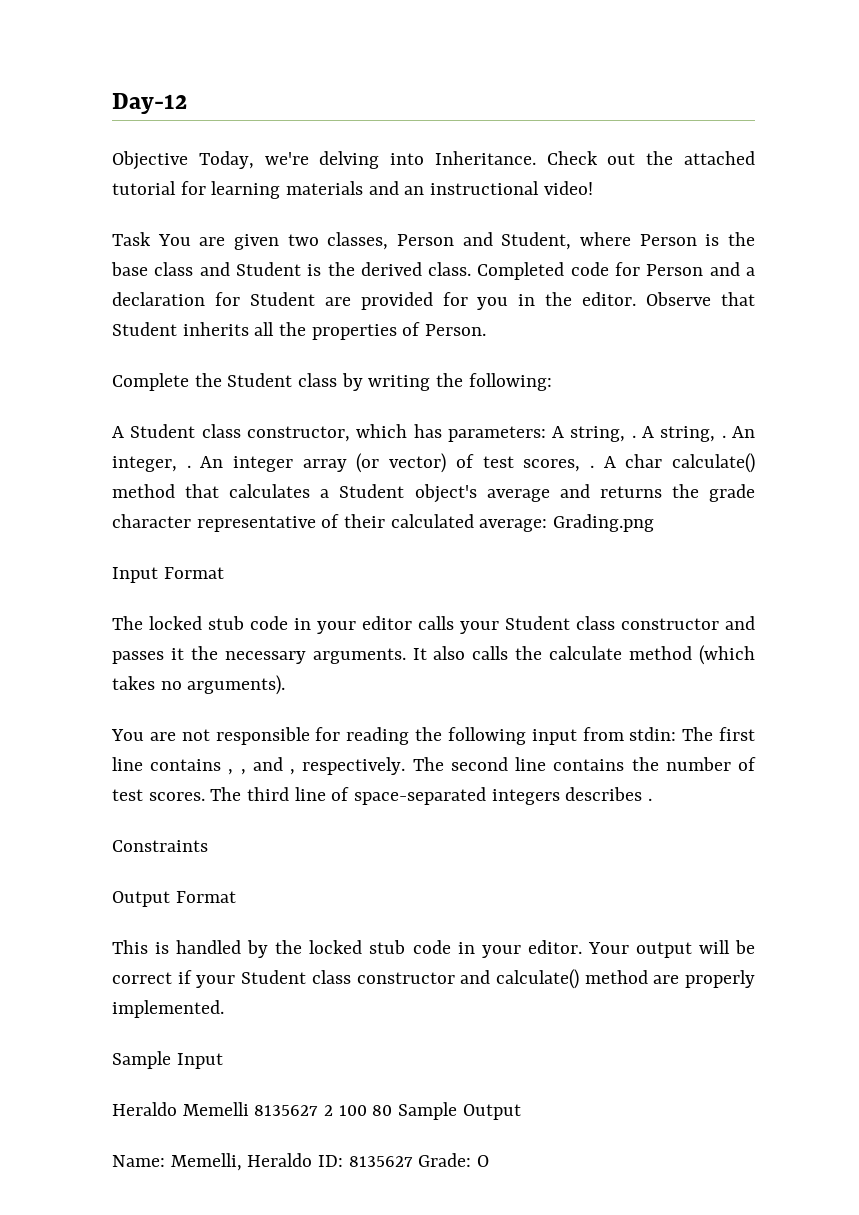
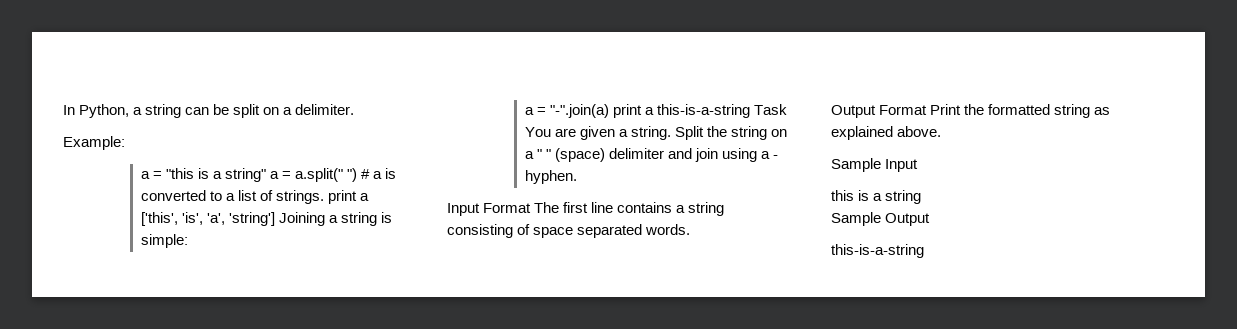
[112,93,187,114] [112,151,755,170] [112,181,593,199] [112,232,755,250] [111,262,755,280] [112,292,755,310] [112,322,487,340] [112,373,552,391] [112,424,755,442] [112,453,755,473] [112,484,756,503] [112,514,655,532] [112,567,224,583] [112,616,755,634] [112,645,756,665] [112,675,286,695] [111,727,755,745] [112,757,757,775] [112,787,653,805] [112,840,208,852] [112,891,236,907] [112,940,755,958] [112,969,755,989] [112,1000,224,1018] [112,1051,223,1069] [112,1102,521,1120] [112,1153,490,1171] Day-12 // Objective Today, we're delving into Inheritance. Check out the attached tutorial for learning materials and an instructional video! // Task You are given two classes, Person and Student, where Person is the base class and Student is the derived class. Completed code for Person and a declaration for Student are provided for you in the editor. Observe that Student inherits all the properties of Person. // Complete the Student class by writing the following: // A Student class constructor, which has parameters: A string, . A string, . An integer, . An integer array (or vector) of test scores, . A char calculate() method that calculates a Student object's average and returns the grade character representative of their calculated average: Grading.png // Input Format // The locked stub code in your editor calls your Student class constructor and passes it the necessary arguments. It also calls the calculate method (which takes no arguments). // You are not responsible for reading the following input from stdin: The first line contains , , and , respectively. The second line contains the number of test scores. The third line of space-separated integers describes . // Constraints // Output Format // This is handled by the locked stub code in your editor. Your output will be correct if your Student class constructor and calculate() method are properly implemented. // Sample Input // Heraldo Memelli 8135627 2 100 80 Sample Output // Name: Memelli, Heraldo ID: 8135627 Grade: O -> [63,104,355,118] [63,136,125,150] [140,168,397,182] [140,190,370,204] [140,212,393,226] [140,234,188,248] [524,104,788,118] [524,126,788,140] [524,148,779,162] [524,170,577,184] [447,202,725,216] [447,224,691,238] [831,104,1111,118] [831,126,942,140] [831,158,919,172] [831,190,922,204] [831,212,931,226] [831,244,924,258] In Python, a string can be split on a delimiter. // Example: // a = "this is a string" a = a.split(" ") # a is converted to a list of strings. print a ['this', 'is', 'a', 'string'] Joining a string is simple: // a = "-".join(a) print a this-is-a-string Task You are given a string. Split the string on a " " (space) delimiter and join using a - hyphen. // Input Format The first line contains a string consisting of space separated words. // Output Format Print the formatted string as explained above. // Sample Input // this is a string // Sample Output // this-is-a-string

